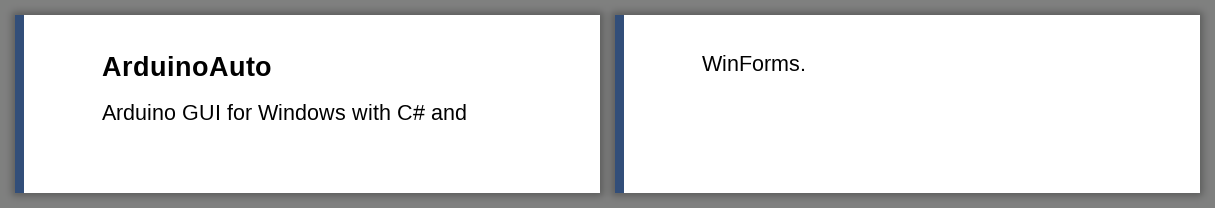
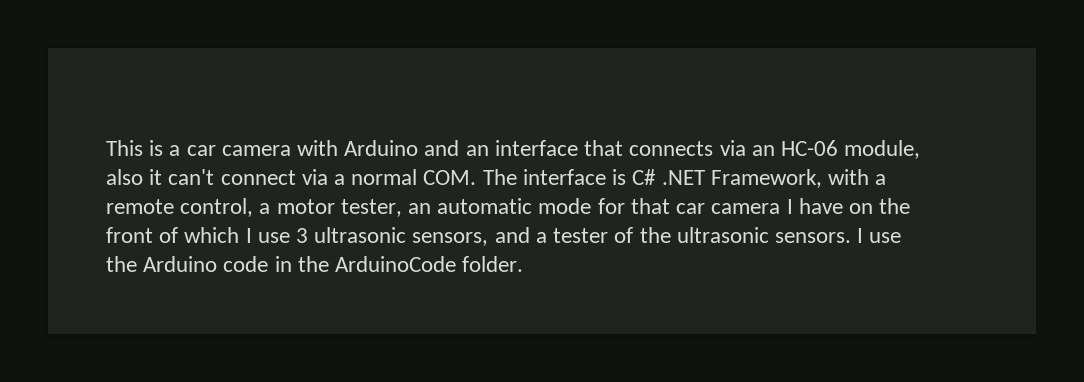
[102,56,272,76] [102,104,467,120] [702,55,806,71] ArduinoAuto // Arduino GUI for Windows with C# and WinForms. -> [106,140,921,159] [106,169,887,188] [106,198,911,217] [106,227,902,246] [106,256,524,272] This is a car camera with Arduino and an interface that connects via an HC-06 module, also it can't connect via a normal COM. The interface is C# .NET Framework, with a remote control, a motor tester, an automatic mode for that car camera I have on the front of which I use 3 ultrasonic sensors, and a tester of the ultrasonic sensors. I use the Arduino code in the ArduinoCode folder.

